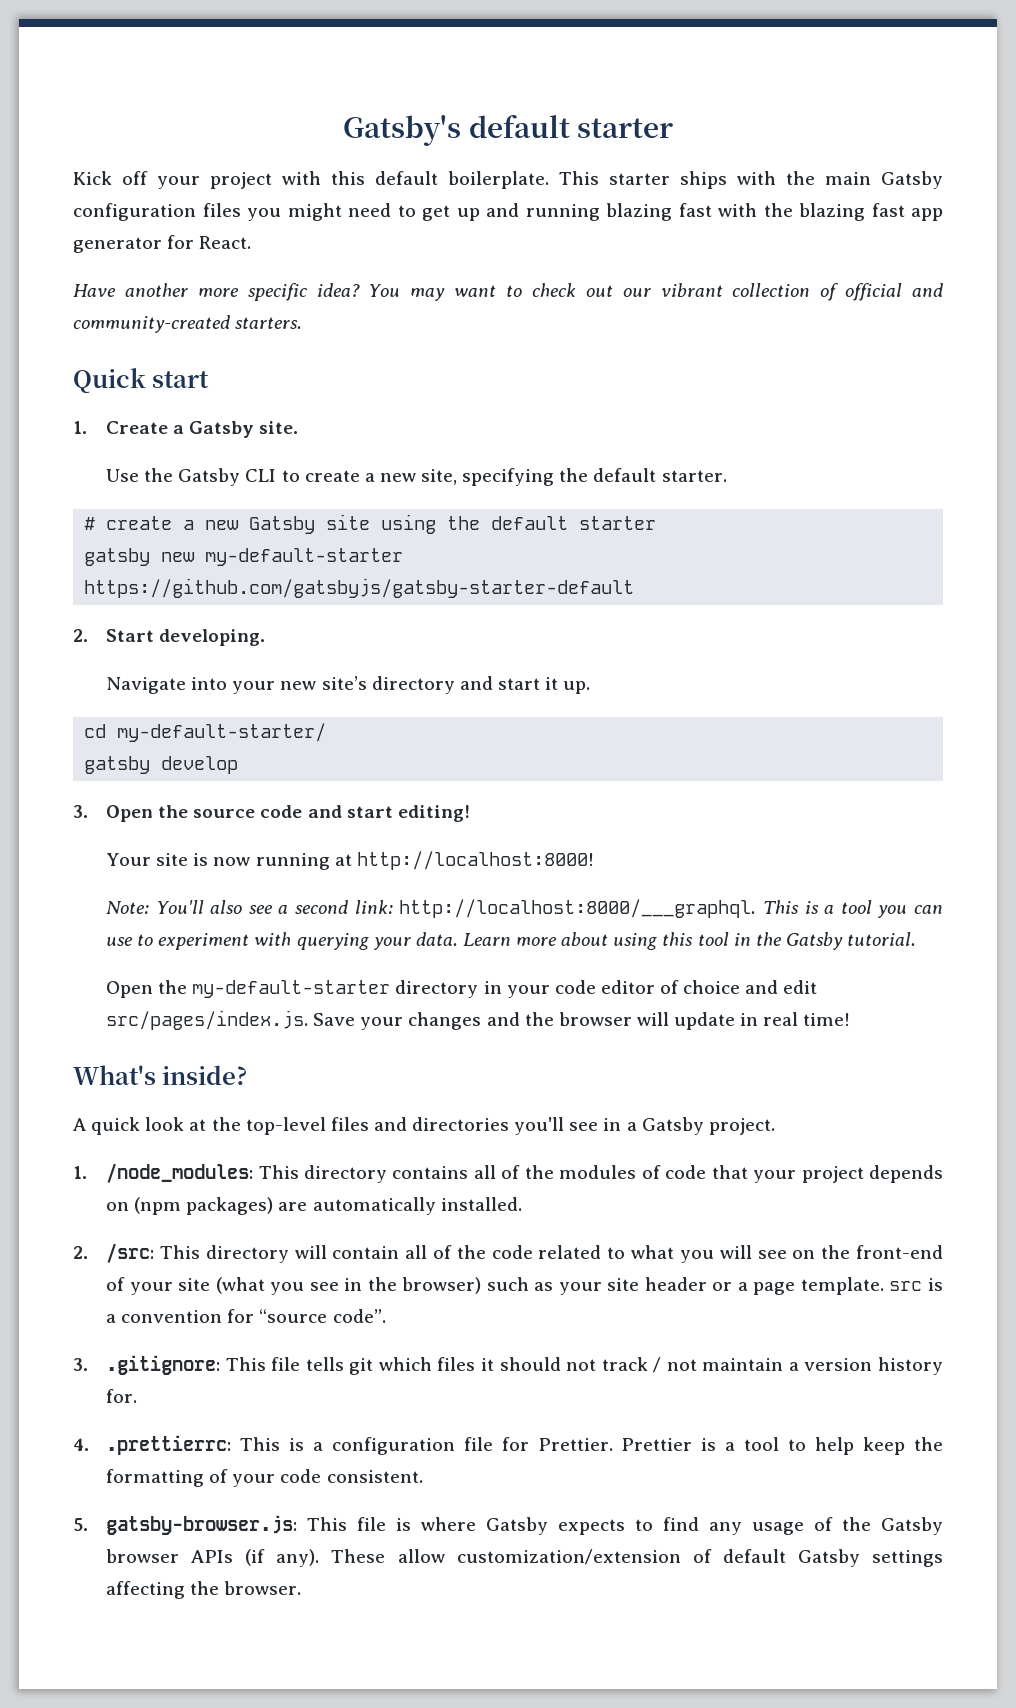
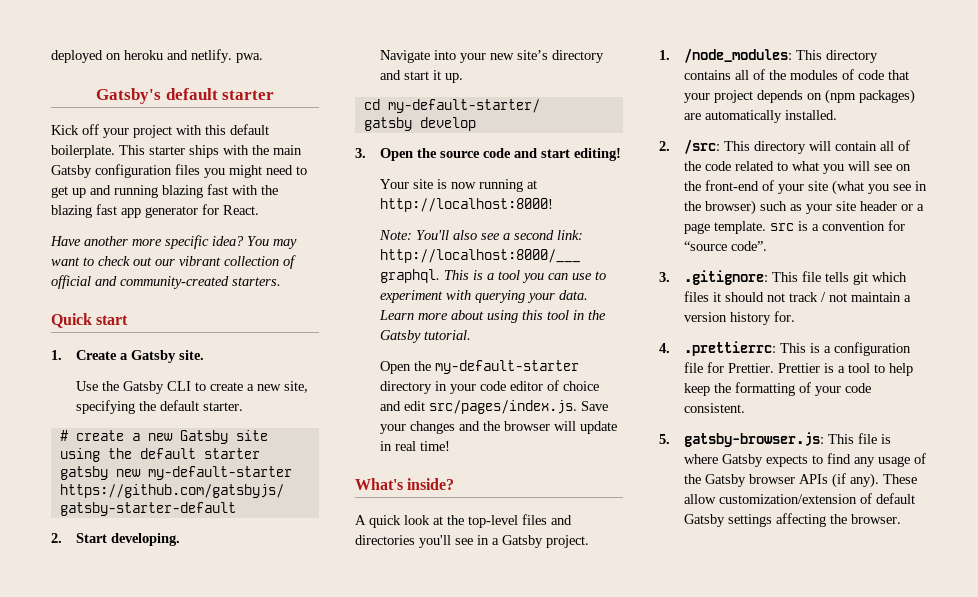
(342, 130) none -> [51,49,263,63] deployed on heroku and netlify. pwa. //

